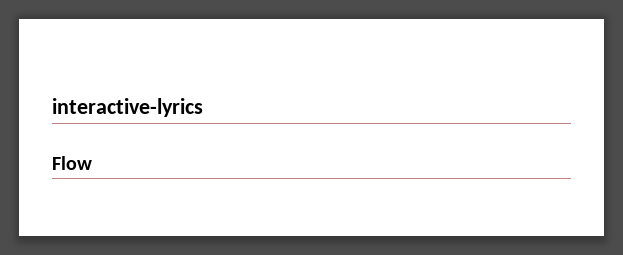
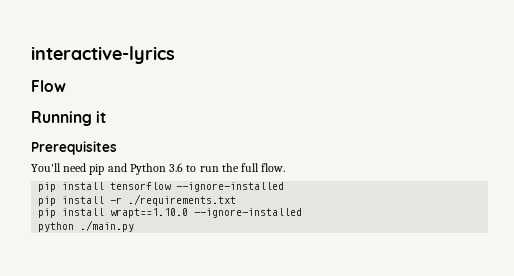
(92, 163) none -> [31,111,107,126] [31,141,117,155] [31,163,286,175] [38,182,285,192] [38,194,237,206] [38,208,303,218] [38,220,135,232] // Running it // Prerequisites // You'll need pip and Python 3.6 to run the full flow. // pip install tensorflow --ignore-installed // pip install -r ./requirements.txt // pip install wrapt==1.10.0 --ignore-installed // python ./main.py

